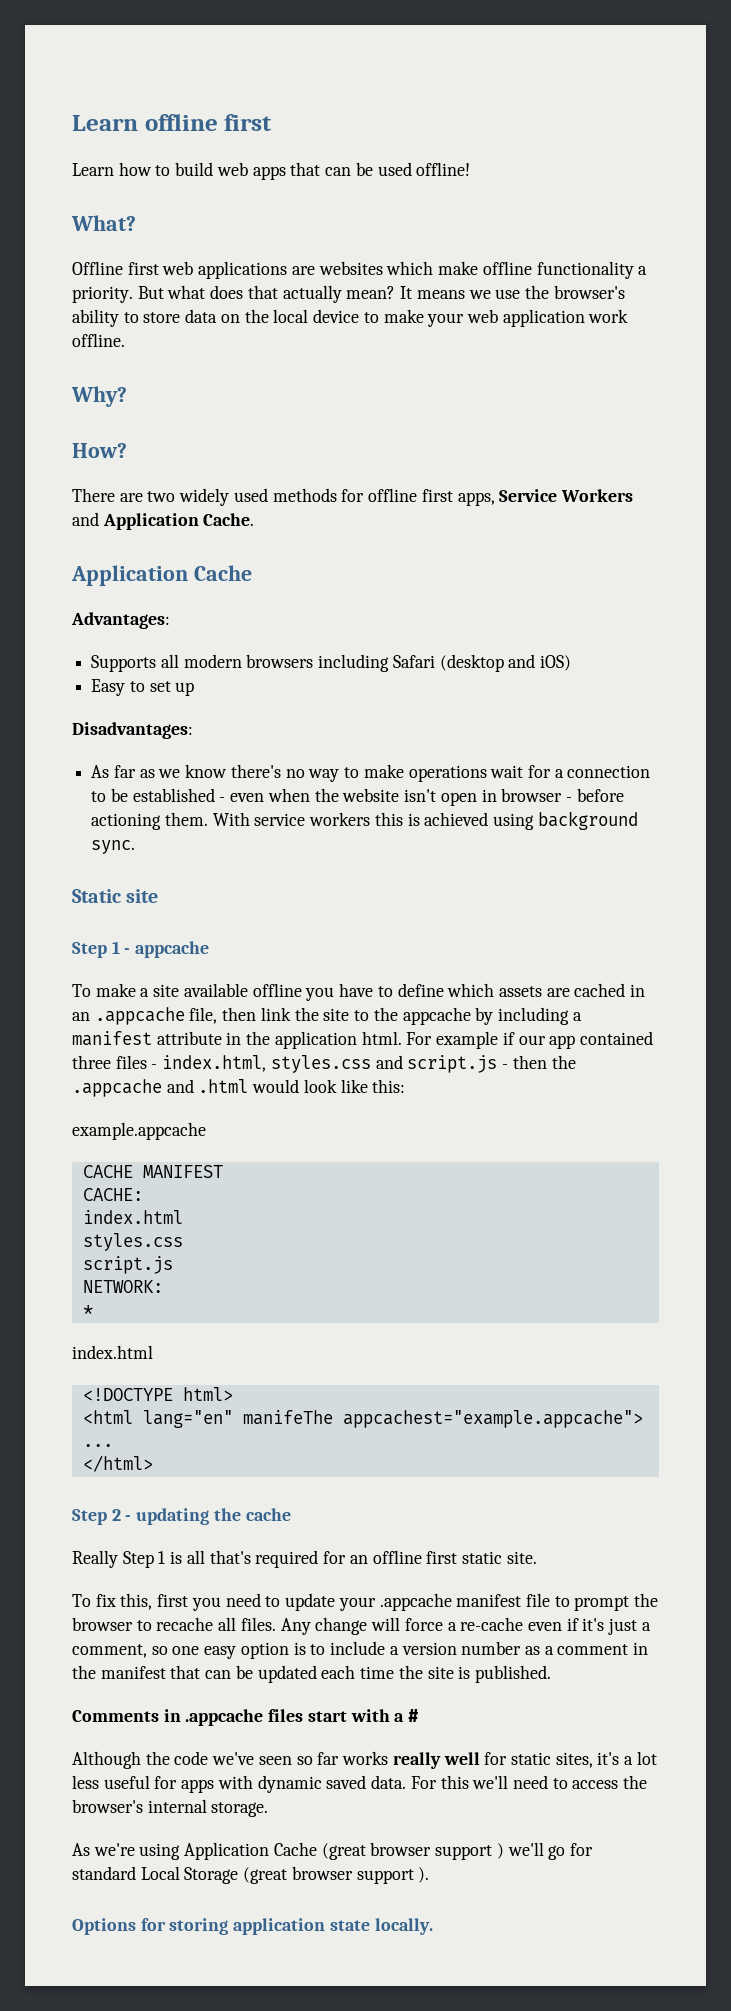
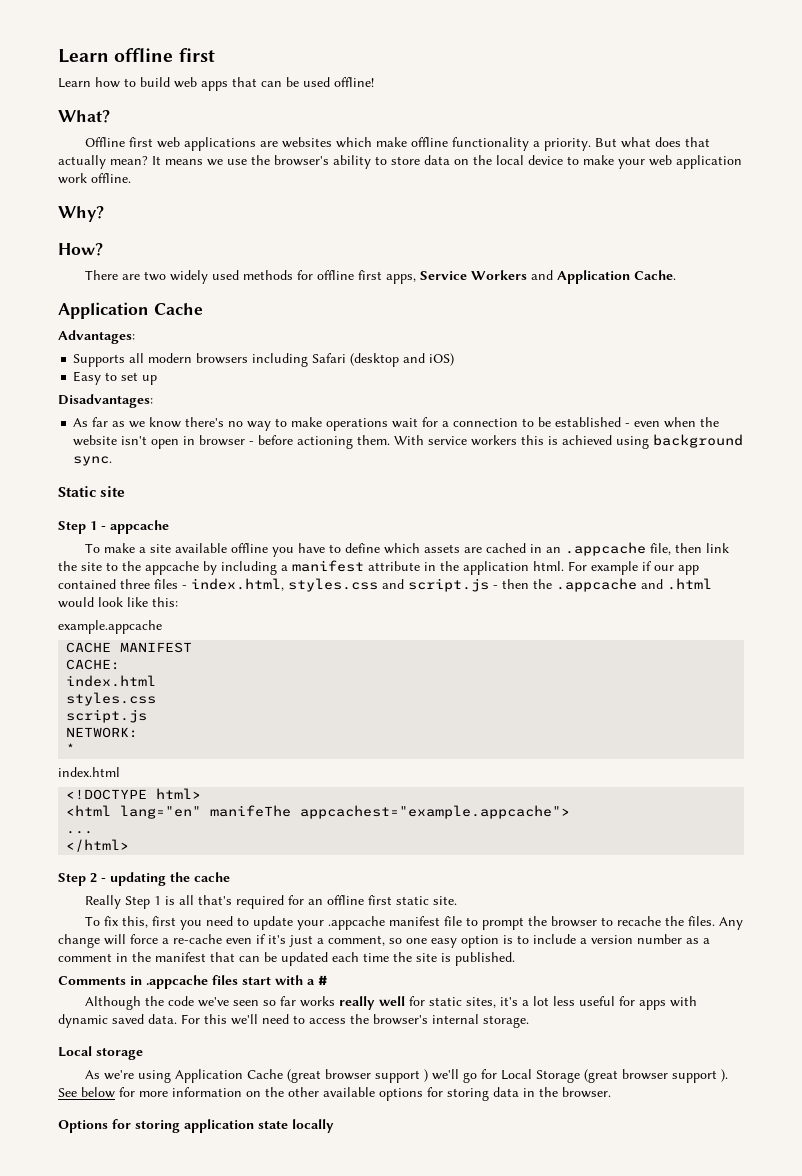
[218,1617,237,1631] all -> [665,916,685,926] the
(269, 1809) none -> [58,1046,143,1060] // Local storage
[72,1866,136,1880] standard -> (498, 1074) none
(430, 1875) none -> [58,1087,611,1101] See below for more information on the other available options for storing data in the browser.
[374,1918,433,1935] locally. -> [292,1119,334,1133] locally

